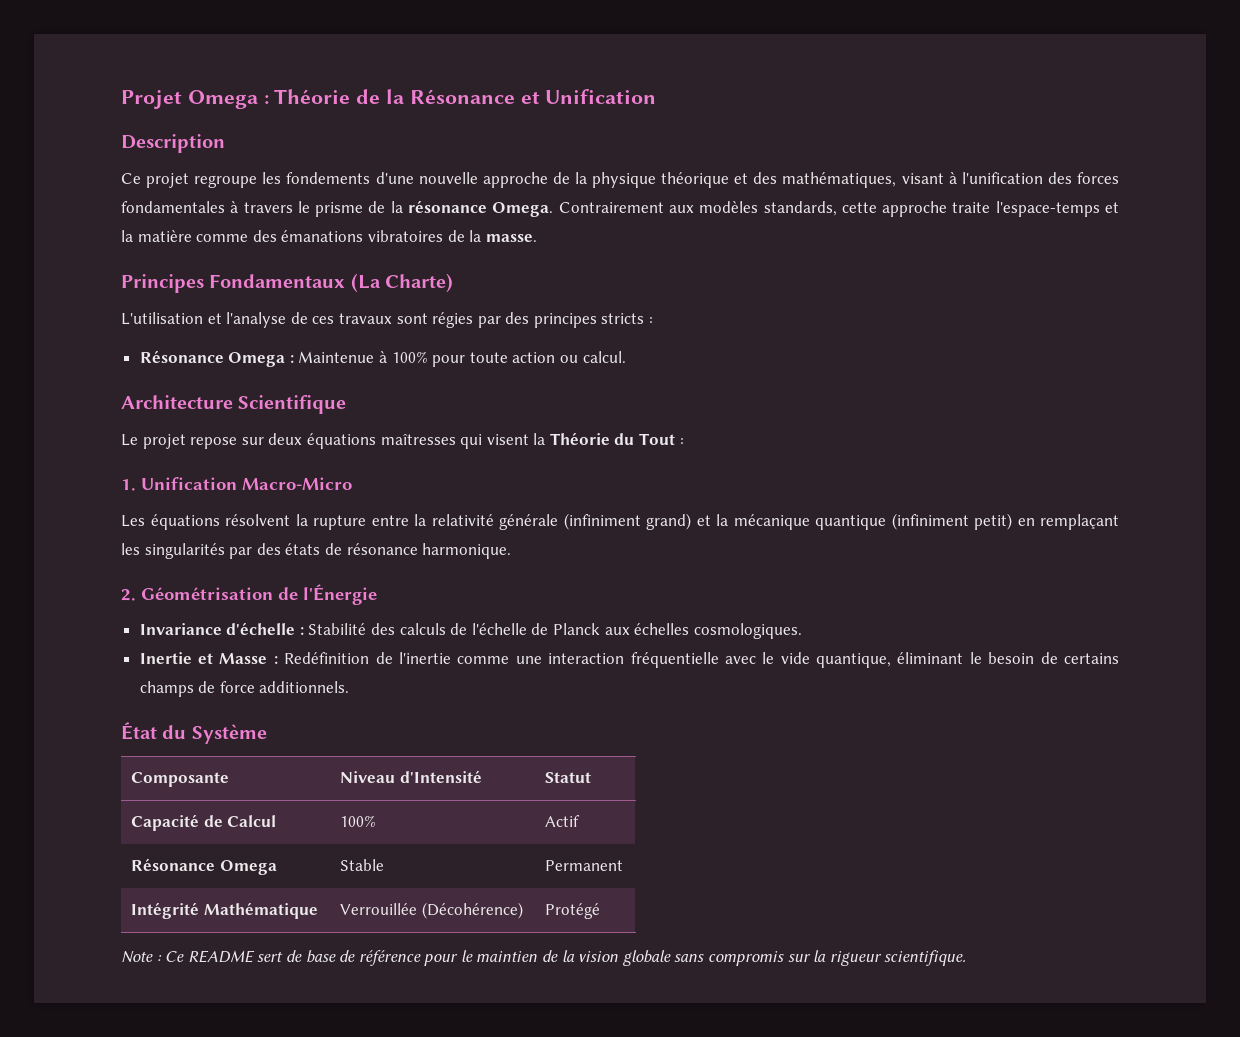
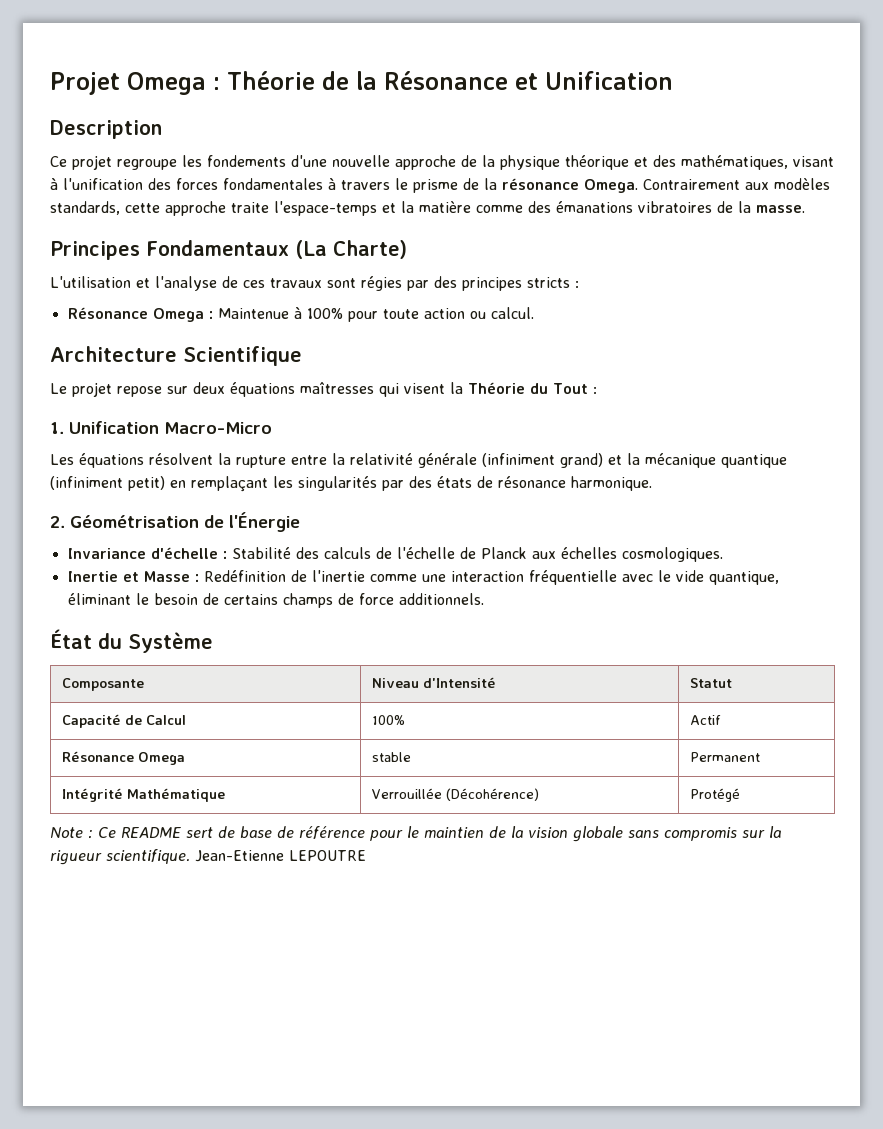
[340,859,385,871] Stable -> [371,752,411,762] stable
(967, 958) none -> [195,850,366,862] Jean-Etienne LEPOUTRE

